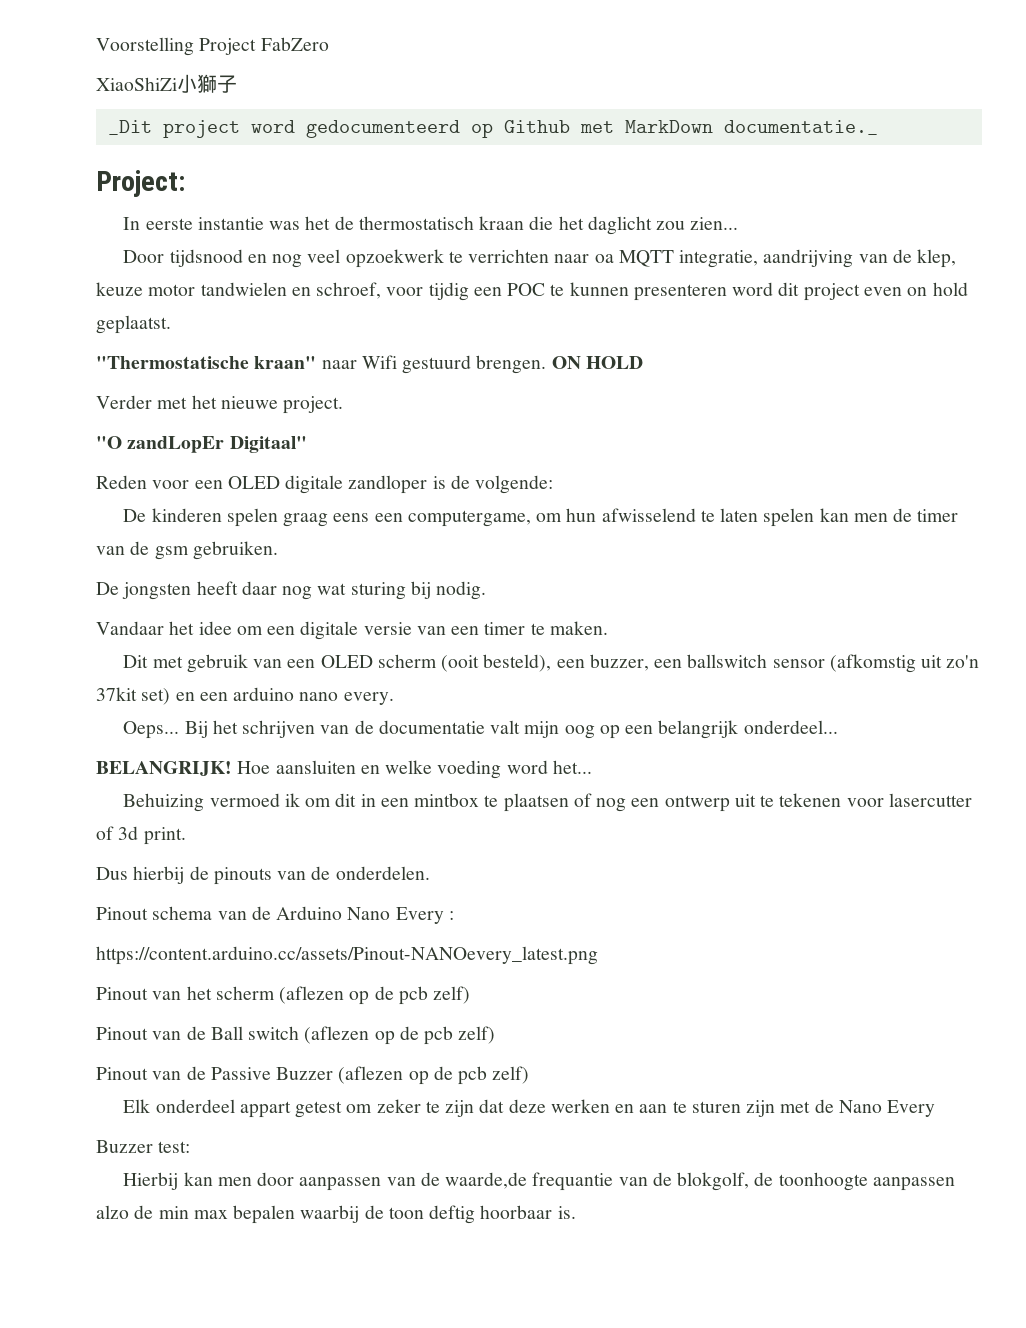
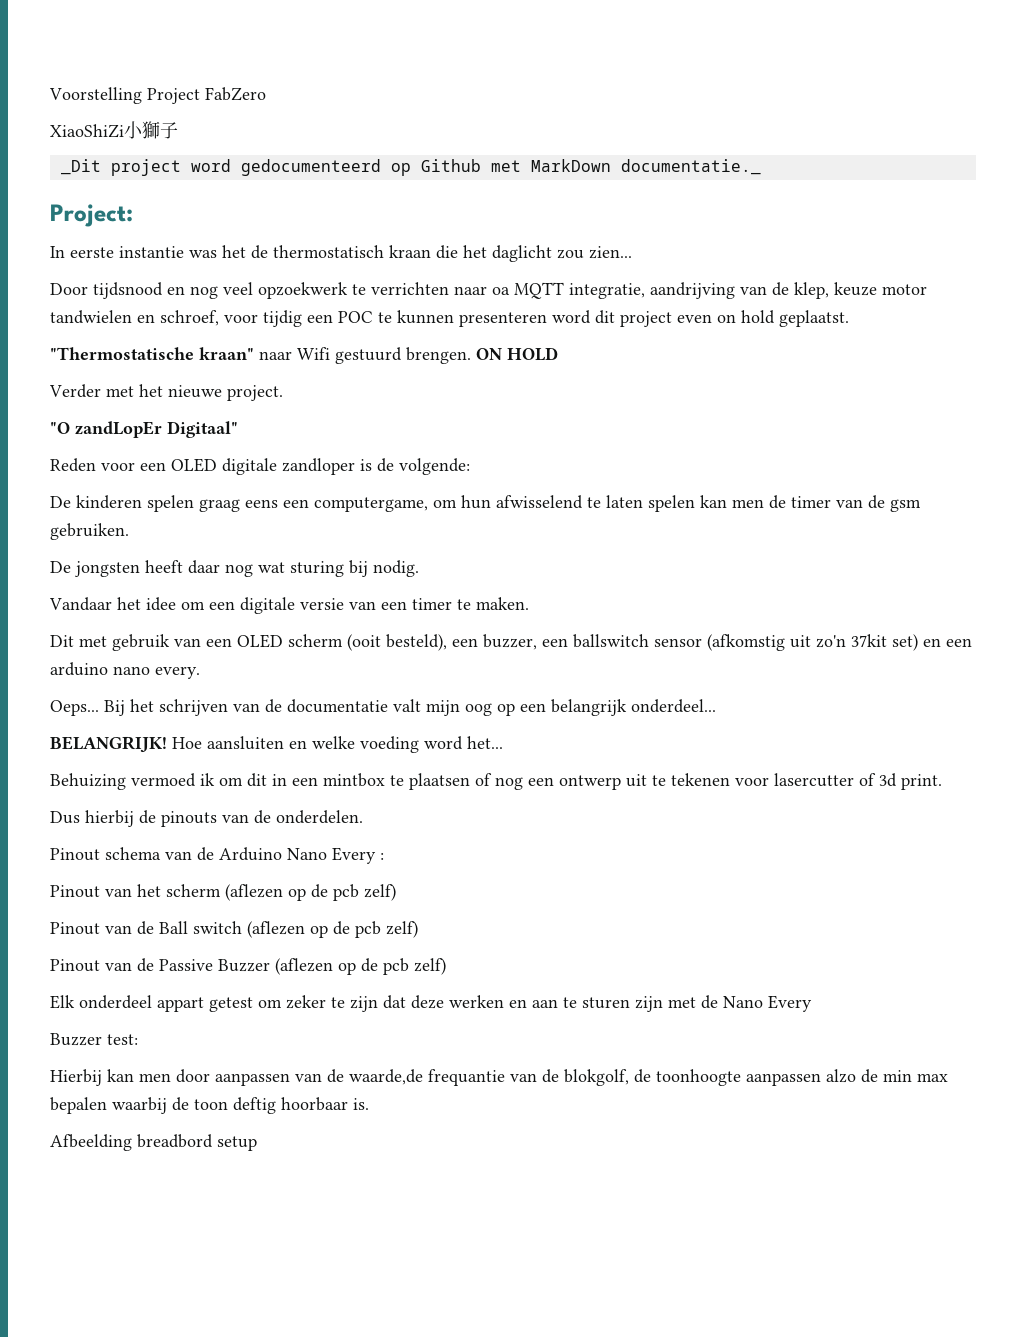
[96,946,598,965] // https://content.arduino.cc/assets/Pinout-NANOevery_latest.png -> (384, 856) none
(576, 1212) none -> [50,1134,257,1151] // Afbeelding breadbord setup

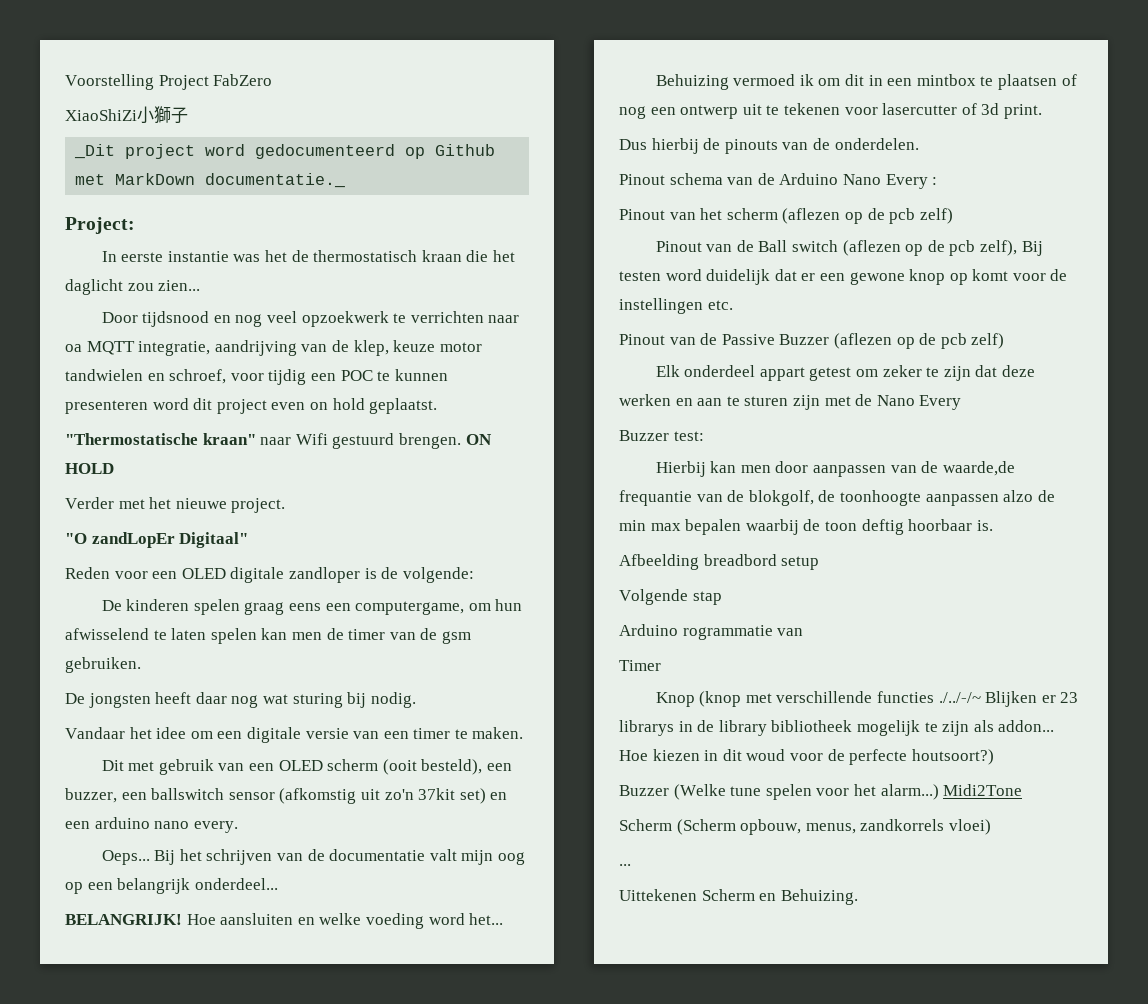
[386,921,418,938] zelf) -> [980,240,1043,256] [619,269,1068,285] [619,298,733,314] zelf), Bij testen word duidelijk dat er een gewone knop op komt voor de instellingen etc.
(257, 1143) none -> [619,589,722,605] [619,624,804,640] [619,660,661,671] [655,691,1079,707] [619,720,1055,736] [619,749,994,765] [619,784,1023,800] [619,819,991,835] [619,864,631,866] [619,889,858,905] // Volgende stap // Arduino rogrammatie van // Timer // Knop (knop met verschillende functies ./../-/~ Blijken er 23 librarys in de library bibliotheek mogelijk te zijn als addon... Hoe kiezen in dit woud voor de perfecte houtsoort?) // Buzzer (Welke tune spelen voor het alarm...) Midi2Tone // Scherm (Scherm opbouw, menus, zandkorrels vloei) // ... // Uittekenen Scherm en Behuizing.

